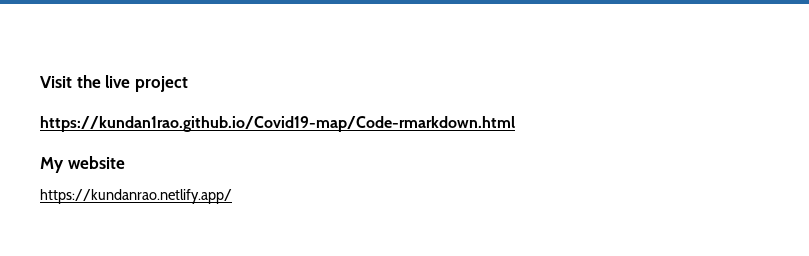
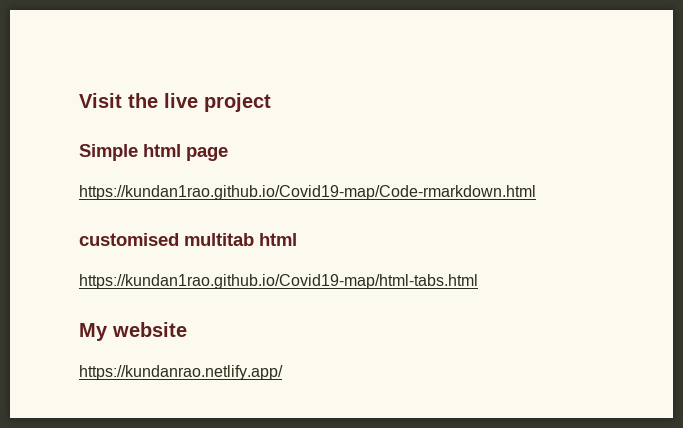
[40,116,515,132] https://kundan1rao.github.io/Covid19-map/Code-rmarkdown.html -> [79,144,228,161] [79,185,536,200] [79,233,297,246] [79,274,478,289] Simple html page // https://kundan1rao.github.io/Covid19-map/Code-rmarkdown.html // customised multitab html // https://kundan1rao.github.io/Covid19-map/html-tabs.html

